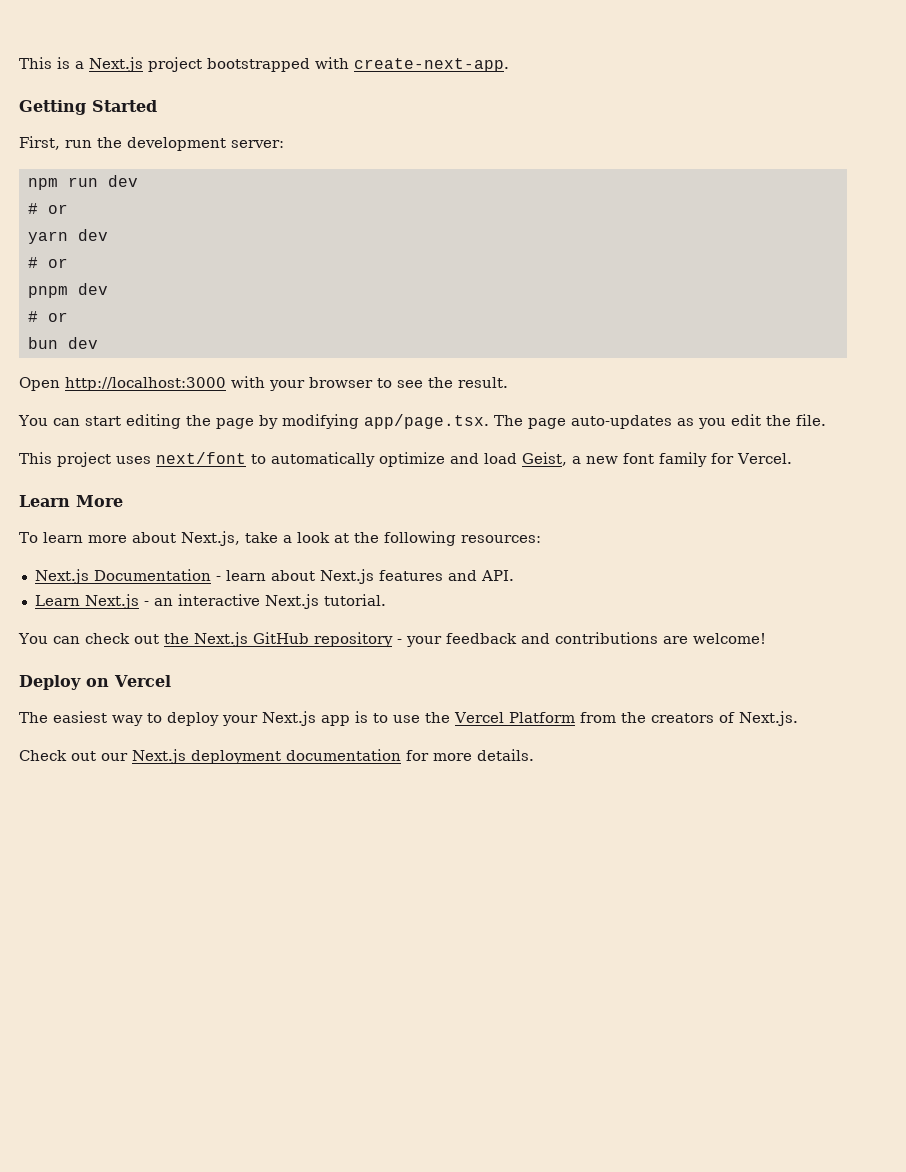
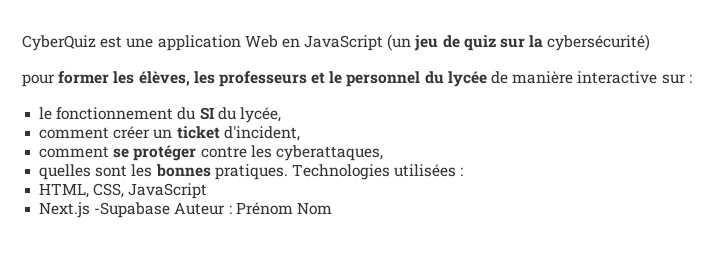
[19,57,509,72] [19,100,157,115] [19,136,284,151] [27,175,138,190] [27,203,68,214] [27,229,108,244] [27,257,68,268] [27,283,108,298] [27,311,68,322] [27,337,98,349] [19,376,508,391] [18,414,826,429] [19,452,792,467] [19,495,123,507] [19,531,541,546] [34,569,514,584] [34,594,386,609] [18,632,766,647] [19,675,171,690] [19,711,798,726] [19,749,534,764] This is a Next.js project bootstrapped with create-next-app. // Getting Started // First, run the development server: // npm run dev // # or // yarn dev // # or // pnpm dev // # or // bun dev // Open http://localhost:3000 with your browser to see the result. // You can start editing the page by modifying app/page.tsx. The page auto-updates as you edit the file. // This project uses next/font to automatically optimize and load Geist, a new font family for Vercel. // Learn More // To learn more about Next.js, take a look at the following resources: // Next.js Documentation - learn about Next.js features and API. // Learn Next.js - an interactive Next.js tutorial. // You can check out the Next.js GitHub repository - your feedback and contributions are welcome! // Deploy on Vercel // The easiest way to deploy your Next.js app is to use the Vercel Platform from the creators of Next.js. // Check out our Next.js deployment documentation for more details. -> [22,34,651,51] [22,71,692,87] [39,107,281,123] [39,126,300,141] [39,145,383,161] [39,164,464,180] [39,183,208,199] [39,202,332,218] CyberQuiz est une application Web en JavaScript (un jeu de quiz sur la cybersécurité) // pour former les élèves, les professeurs et le personnel du lycée de manière interactive sur : // le fonctionnement du SI du lycée, // comment créer un ticket d'incident, // comment se protéger contre les cyberattaques, // quelles sont les bonnes pratiques. Technologies utilisées : // HTML, CSS, JavaScript // Next.js -Supabase Auteur : Prénom Nom

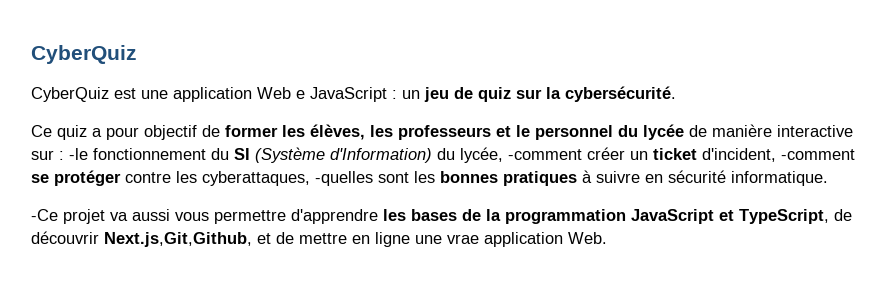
[22,35,96,51] CyberQuiz -> [31,45,137,64] [31,87,109,102] CyberQuiz // CyberQuiz
[281,34,412,51] en JavaScript (un -> [296,87,420,102] e JavaScript : un
[547,34,651,51] [22,74,55,87] cybersécurité) // pour -> [565,86,676,102] [31,125,220,140] cybersécurité. // Ce quiz a pour objectif de
[39,107,53,120] // le -> [69,148,88,160] -le
(214, 113) none -> [255,147,432,163] (Système d'Information)
[39,127,110,139] // comment -> [508,149,582,160] -comment
[39,146,110,158] // comment -> [781,149,855,160] -comment
[39,164,92,180] // quelles -> [315,171,373,186] -quelles
[214,164,464,180] [39,183,208,199] [39,202,332,218] pratiques. Technologies utilisées : // HTML, CSS, JavaScript // Next.js -Supabase Auteur : Prénom Nom -> [503,170,828,186] [31,209,852,224] [31,231,607,247] pratiques à suivre en sécurité informatique. // -Ce projet va aussi vous permettre d'apprendre les bases de la programmation JavaScript et TypeScript, de découvrir Next.js,Git,Github, et de mettre en ligne une vrae application Web.

